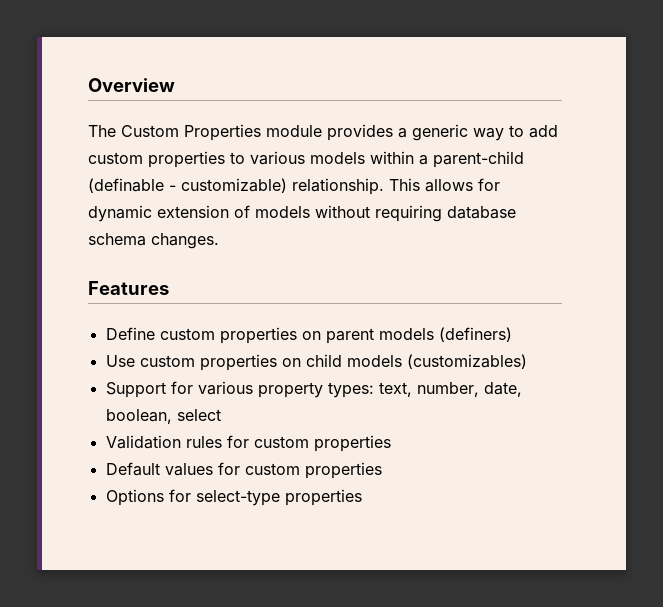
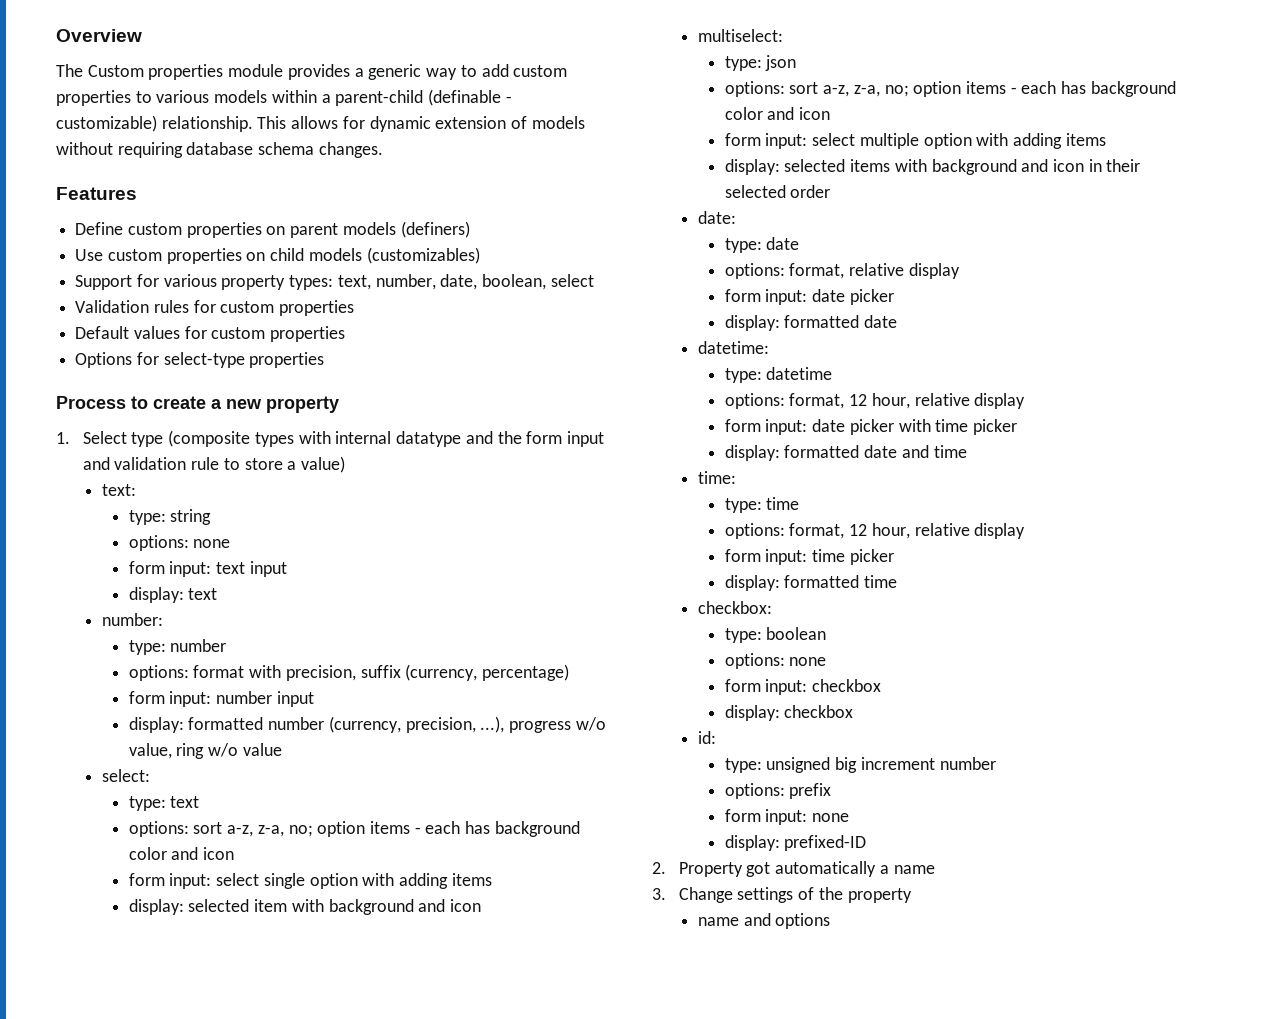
[184,124,261,141] Properties -> [148,64,224,80] properties
(362, 497) none -> [56,396,339,413] [56,430,604,447] [82,456,346,473] [101,484,136,496] [128,509,212,525] [128,535,231,551] [128,561,287,577] [128,587,218,603] [101,613,163,626] [128,639,227,655] [128,664,570,681] [128,691,314,707] [128,716,606,733] [128,743,282,759] [101,769,150,782] [128,796,200,811] [128,821,580,837] [128,847,235,860] [128,873,492,889] [128,899,482,915] [697,29,783,42] [724,55,797,71] [724,81,1176,97] [724,107,831,120] [724,133,1106,149] [724,159,1141,175] [724,185,831,198] [697,211,736,224] [724,237,800,253] [724,263,960,279] [724,289,894,305] [724,315,898,331] [697,341,769,354] [724,367,833,383] [724,393,1026,409] [724,419,1018,435] [724,445,967,461] [697,471,736,484] [724,497,800,513] [724,523,1026,539] [724,549,894,565] [724,575,898,591] [697,601,772,614] [724,627,827,643] [724,653,827,669] [724,679,882,695] [724,705,854,721] [697,731,716,744] [724,757,996,773] [724,783,832,799] [724,809,850,825] [724,835,867,851] [652,861,935,877] [652,887,912,903] [697,913,831,929] // Process to create a new property // 1. Select type (composite types with internal datatype and the form input and validation rule to store a value) // text: // type: string // options: none // form input: text input // display: text // number: // type: number // options: format with precision, suffix (currency, percentage) // form input: number input // display: formatted number (currency, precision, ...), progress w/o value, ring w/o value // select: // type: text // options: sort a-z, z-a, no; option items - each has background color and icon // form input: select single option with adding items // display: selected item with background and icon // multiselect: // type: json // options: sort a-z, z-a, no; option items - each has background color and icon // form input: select multiple option with adding items // display: selected items with background and icon in their selected order // date: // type: date // options: format, relative display // form input: date picker // display: formatted date // datetime: // type: datetime // options: format, 12 hour, relative display // form input: date picker with time picker // display: formatted date and time // time: // type: time // options: format, 12 hour, relative display // form input: time picker // display: formatted time // checkbox: // type: boolean // options: none // form input: checkbox // display: checkbox // id: // type: unsigned big increment number // options: prefix // form input: none // display: prefixed-ID // 2. Property got automatically a name // 3. Change settings of the property // name and options

